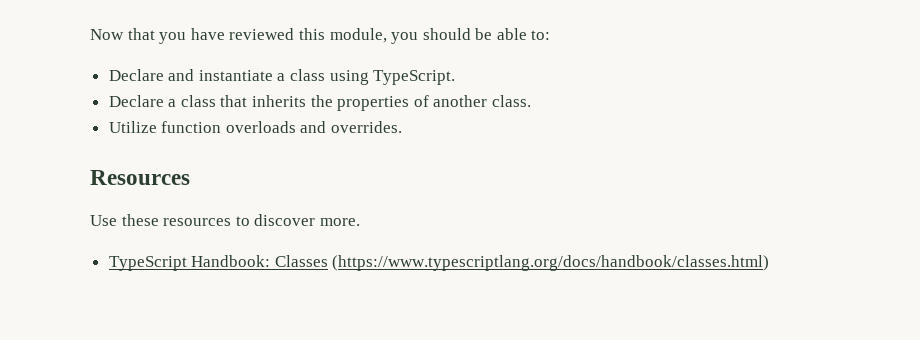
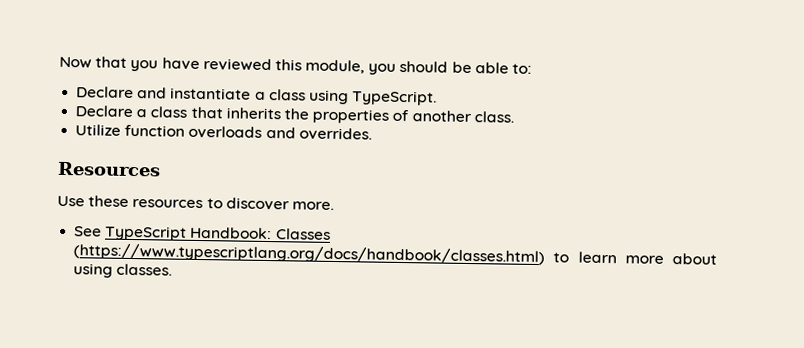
(360, 222) none -> [74,226,103,237] See
(770, 263) none -> [553,251,717,265] [73,263,173,278] to learn more about using classes.

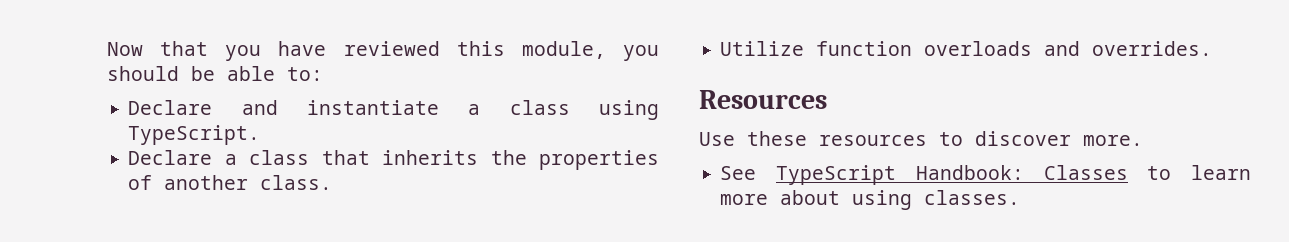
[73,243,546,266] (https://www.typescriptlang.org/docs/handbook/classes.html) -> (1128, 172) none

